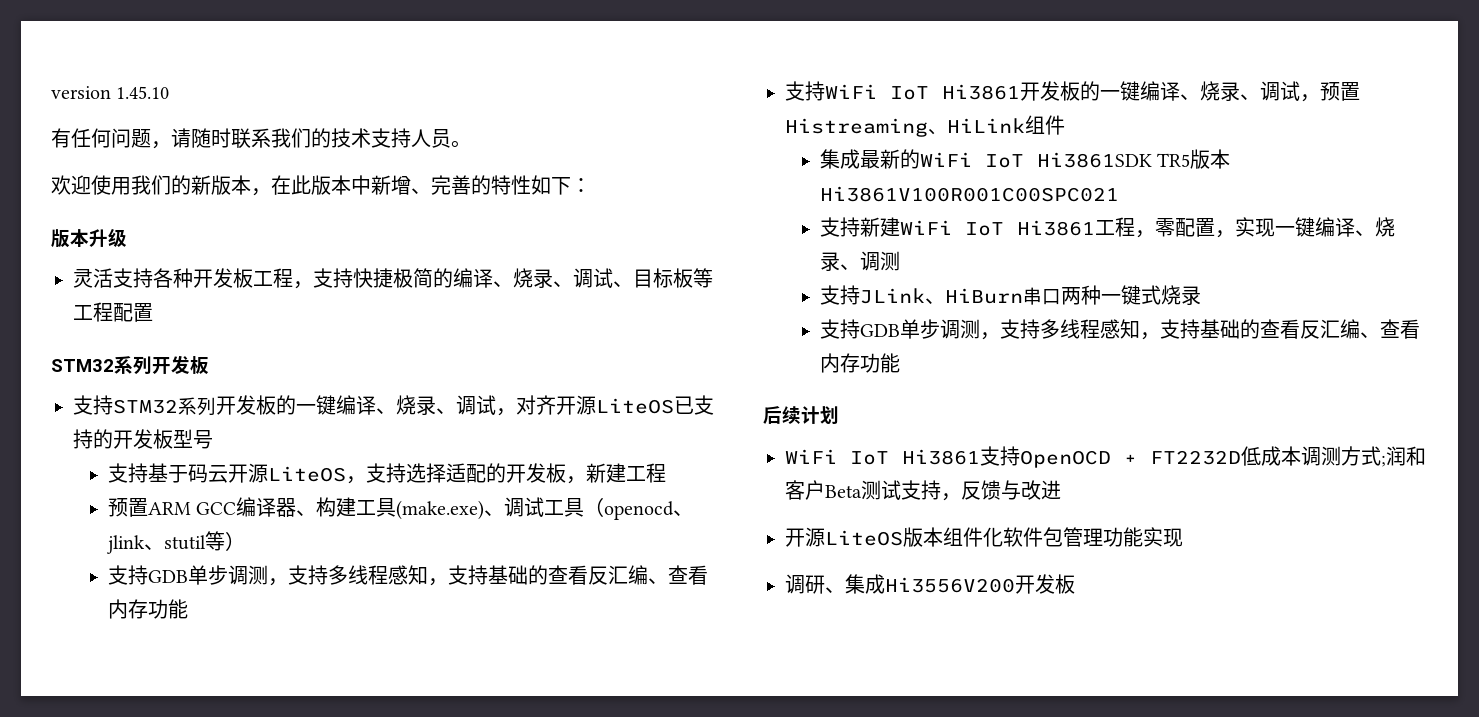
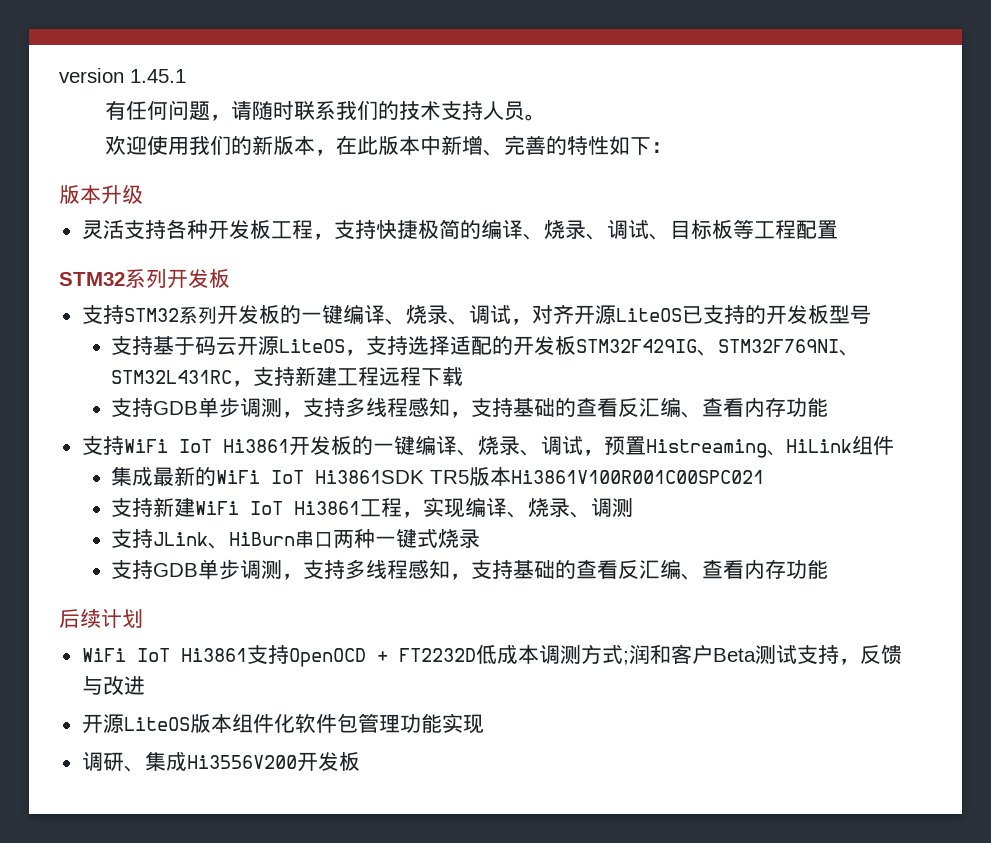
[116,86,170,99] 1.45.10 -> [130,69,186,83] 1.45.1
[565,463,666,484] [107,497,694,520] [106,531,245,554] ，新建工程 // 预置ARM GCC编译器、构建工具(make.exe)、调试工具（openocd、jlink、stutil等） -> [576,339,861,356] [111,366,464,387] STM32F429IG、STM32F769NI、STM32L431RC，支持新建工程远程下载
[1154,217,1315,238] 零配置，实现一键 -> [423,497,466,518] 实现

